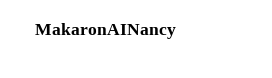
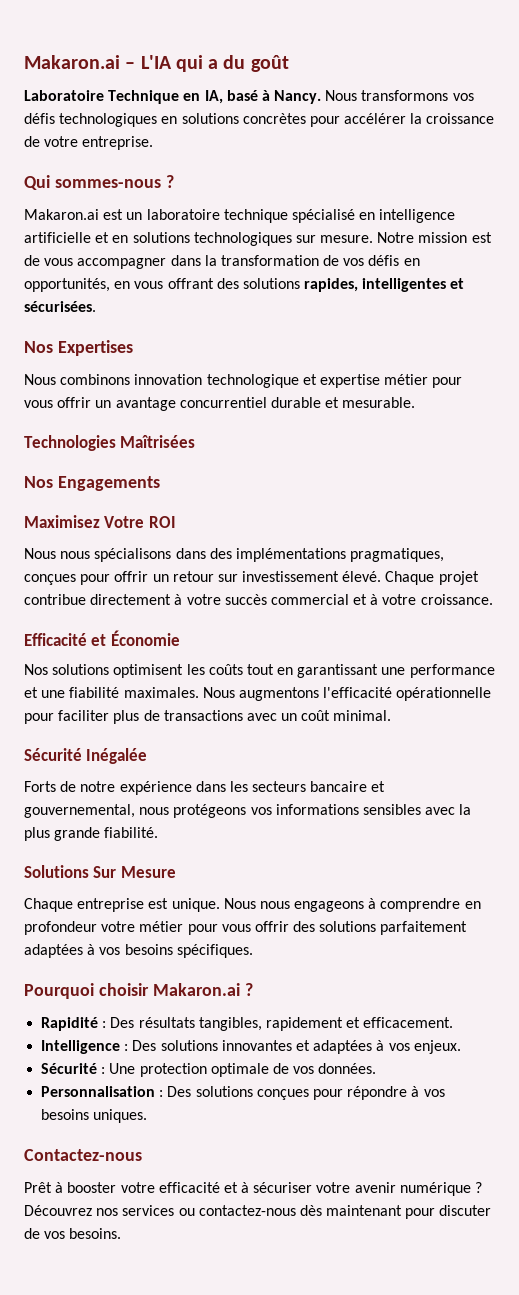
[35,23,176,39] MakaronAINancy -> [24,55,289,72] [24,90,474,104] [24,113,495,127] [24,136,154,150] [24,175,174,190] [24,209,456,223] [24,232,492,246] [24,255,420,269] [24,278,465,292] [24,301,96,312] [24,340,133,356] [24,374,463,388] [24,397,416,411] [24,435,196,451] [24,476,160,491] [24,515,176,528] [24,548,445,562] [24,571,479,585] [24,594,493,605] [24,630,180,646] [24,664,495,678] [24,687,492,701] [24,710,392,724] [24,748,148,764] [24,781,386,795] [24,804,472,818] [24,827,159,841] [24,865,176,878] [24,898,481,912] [24,921,468,935] [24,944,253,958] [24,983,253,999] [41,1017,454,1031] [41,1040,461,1054] [41,1063,377,1077] [41,1086,445,1100] [41,1109,148,1123] [24,1149,142,1161] [24,1182,483,1196] [24,1205,492,1219] [24,1228,122,1239] Makaron.ai – L'IA qui a du goût // Laboratoire Technique en IA, basé à Nancy. Nous transformons vos défis technologiques en solutions concrètes pour accélérer la croissance de votre entreprise. // Qui sommes-nous ? // Makaron.ai est un laboratoire technique spécialisé en intelligence artificielle et en solutions technologiques sur mesure. Notre mission est de vous accompagner dans la transformation de vos défis en opportunités, en vous offrant des solutions rapides, intelligentes et sécurisées. // Nos Expertises // Nous combinons innovation technologique et expertise métier pour vous offrir un avantage concurrentiel durable et mesurable. // Technologies Maîtrisées // Nos Engagements // Maximisez Votre ROI // Nous nous spécialisons dans des implémentations pragmatiques, conçues pour offrir un retour sur investissement élevé. Chaque projet contribue directement à votre succès commercial et à votre croissance. // Efficacité et Économie // Nos solutions optimisent les coûts tout en garantissant une performance et une fiabilité maximales. Nous augmentons l'efficacité opérationnelle pour faciliter plus de transactions avec un coût minimal. // Sécurité Inégalée // Forts de notre expérience dans les secteurs bancaire et gouvernemental, nous protégeons vos informations sensibles avec la plus grande fiabilité. // Solutions Sur Mesure // Chaque entreprise est unique. Nous nous engageons à comprendre en profondeur votre métier pour vous offrir des solutions parfaitement adaptées à vos besoins spécifiques. // Pourquoi choisir Makaron.ai ? // Rapidité : Des résultats tangibles, rapidement et efficacement. // Intelligence : Des solutions innovantes et adaptées à vos enjeux. // Sécurité : Une protection optimale de vos données. // Personnalisation : Des solutions conçues pour répondre à vos besoins uniques. // Contactez-nous // Prêt à booster votre efficacité et à sécuriser votre avenir numérique ? Découvrez nos services ou contactez-nous dès maintenant pour discuter de vos besoins.

